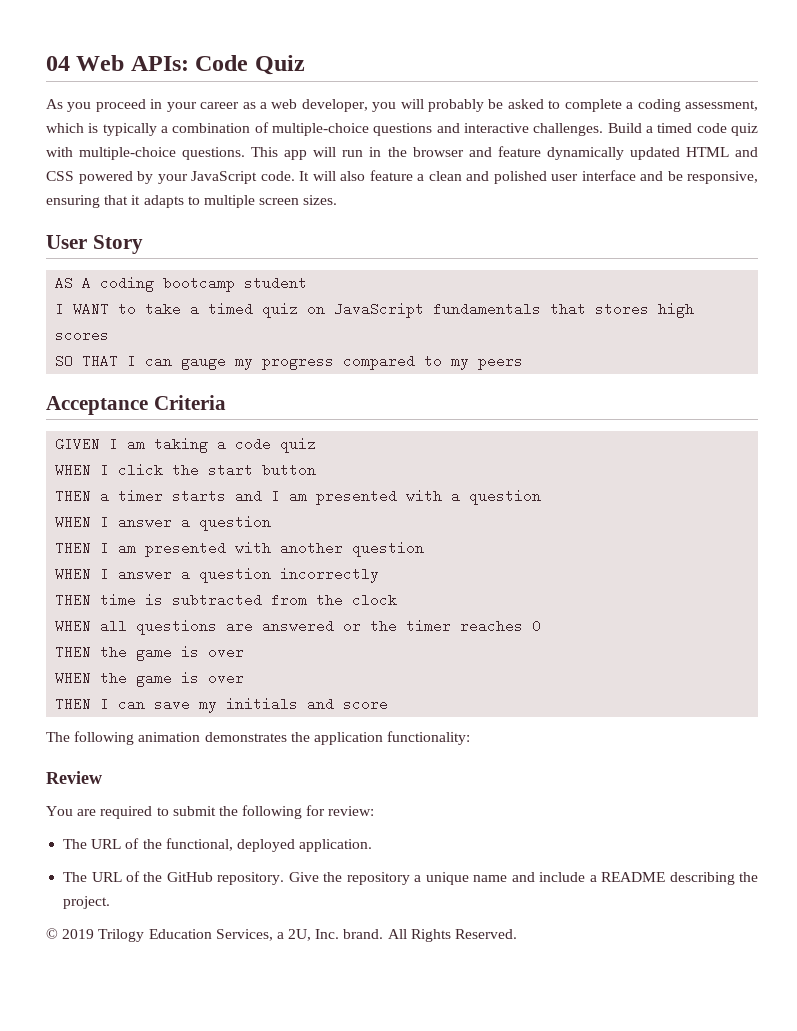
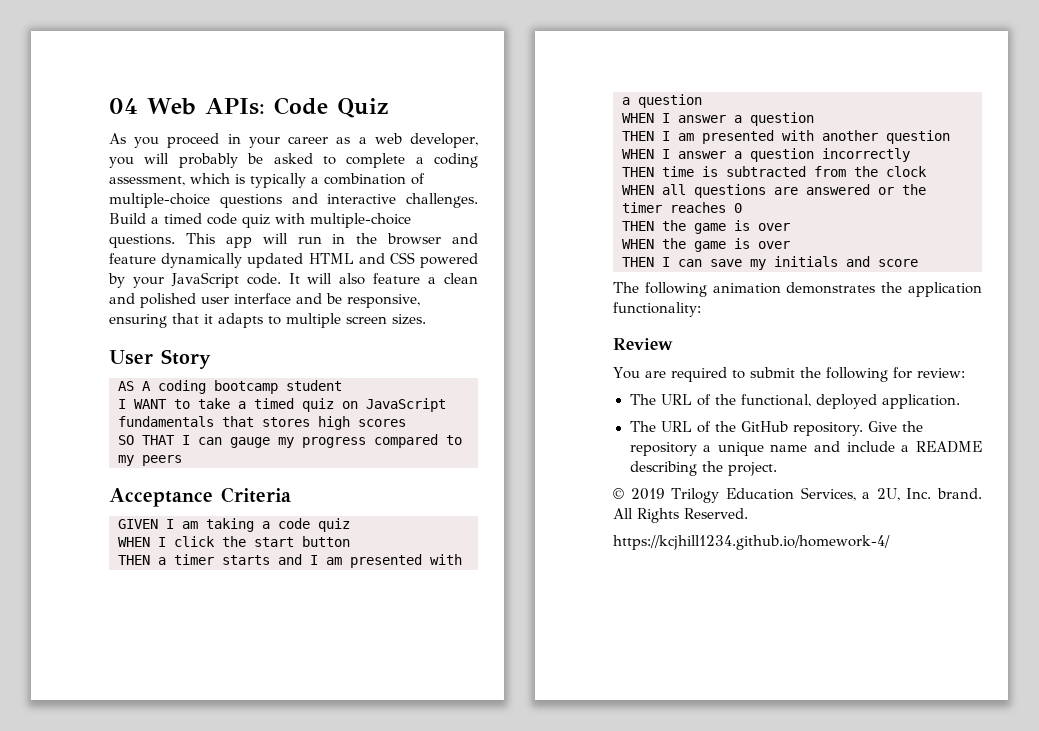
(518, 934) none -> [613,535,890,550] // https://kcjhill1234.github.io/homework-4/

